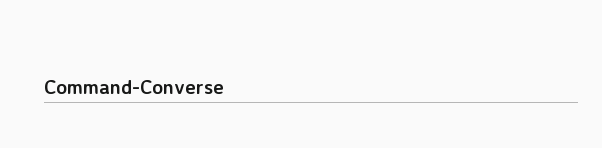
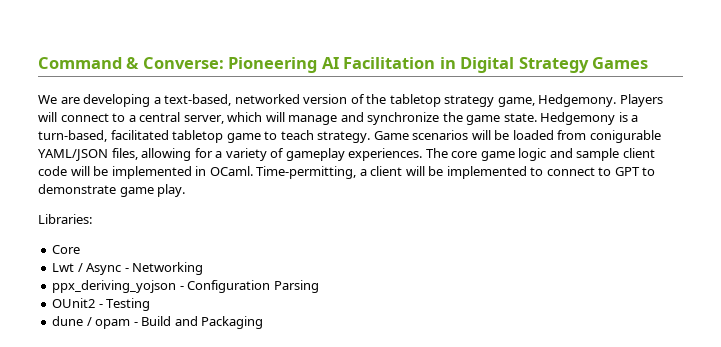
[44,80,224,94] Command-Converse -> [38,57,649,73] [38,94,663,107] [38,112,639,125] [38,130,661,143] [38,148,655,161] [38,166,656,179] [38,184,186,197] [38,214,92,224] [52,245,81,254] [52,262,204,275] [52,280,319,293] [52,298,151,311] [52,316,264,329] Command & Converse: Pioneering AI Facilitation in Digital Strategy Games // We are developing a text-based, networked version of the tabletop strategy game, Hedgemony. Players will connect to a central server, which will manage and synchronize the game state. Hedgemony is a turn-based, facilitated tabletop game to teach strategy. Game scenarios will be loaded from conigurable YAML/JSON files, allowing for a variety of gameplay experiences. The core game logic and sample client code will be implemented in OCaml. Time-permitting, a client will be implemented to connect to GPT to demonstrate game play. // Libraries: // Core // Lwt / Async - Networking // ppx_deriving_yojson - Configuration Parsing // OUnit2 - Testing // dune / opam - Build and Packaging

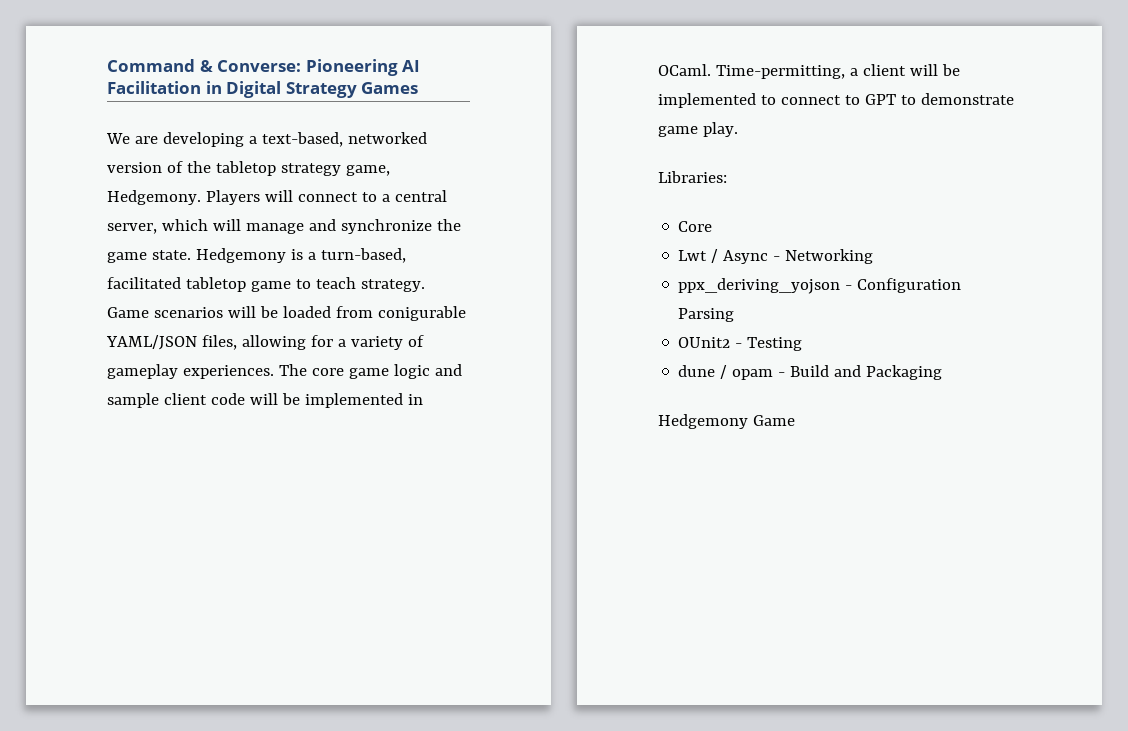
(264, 322) none -> [658,414,795,429] // Hedgemony Game

